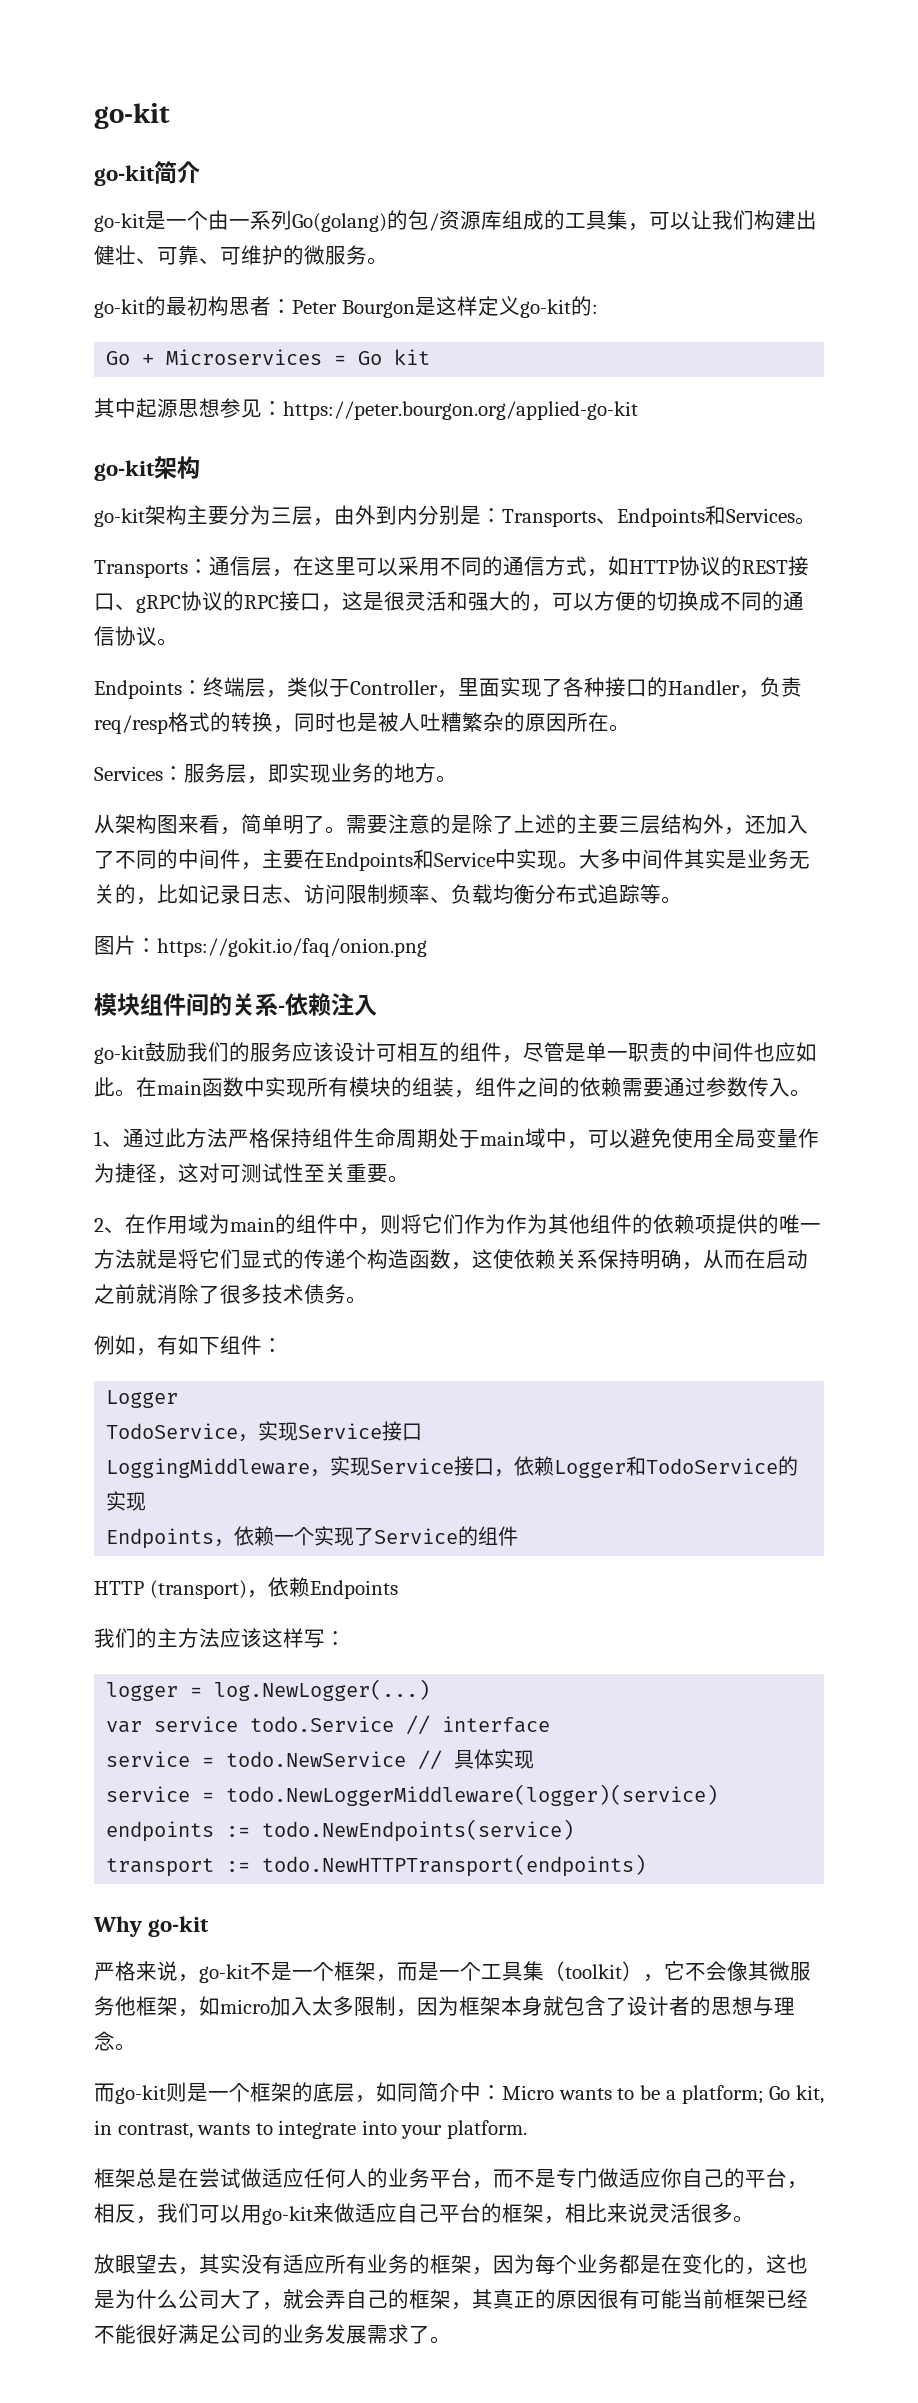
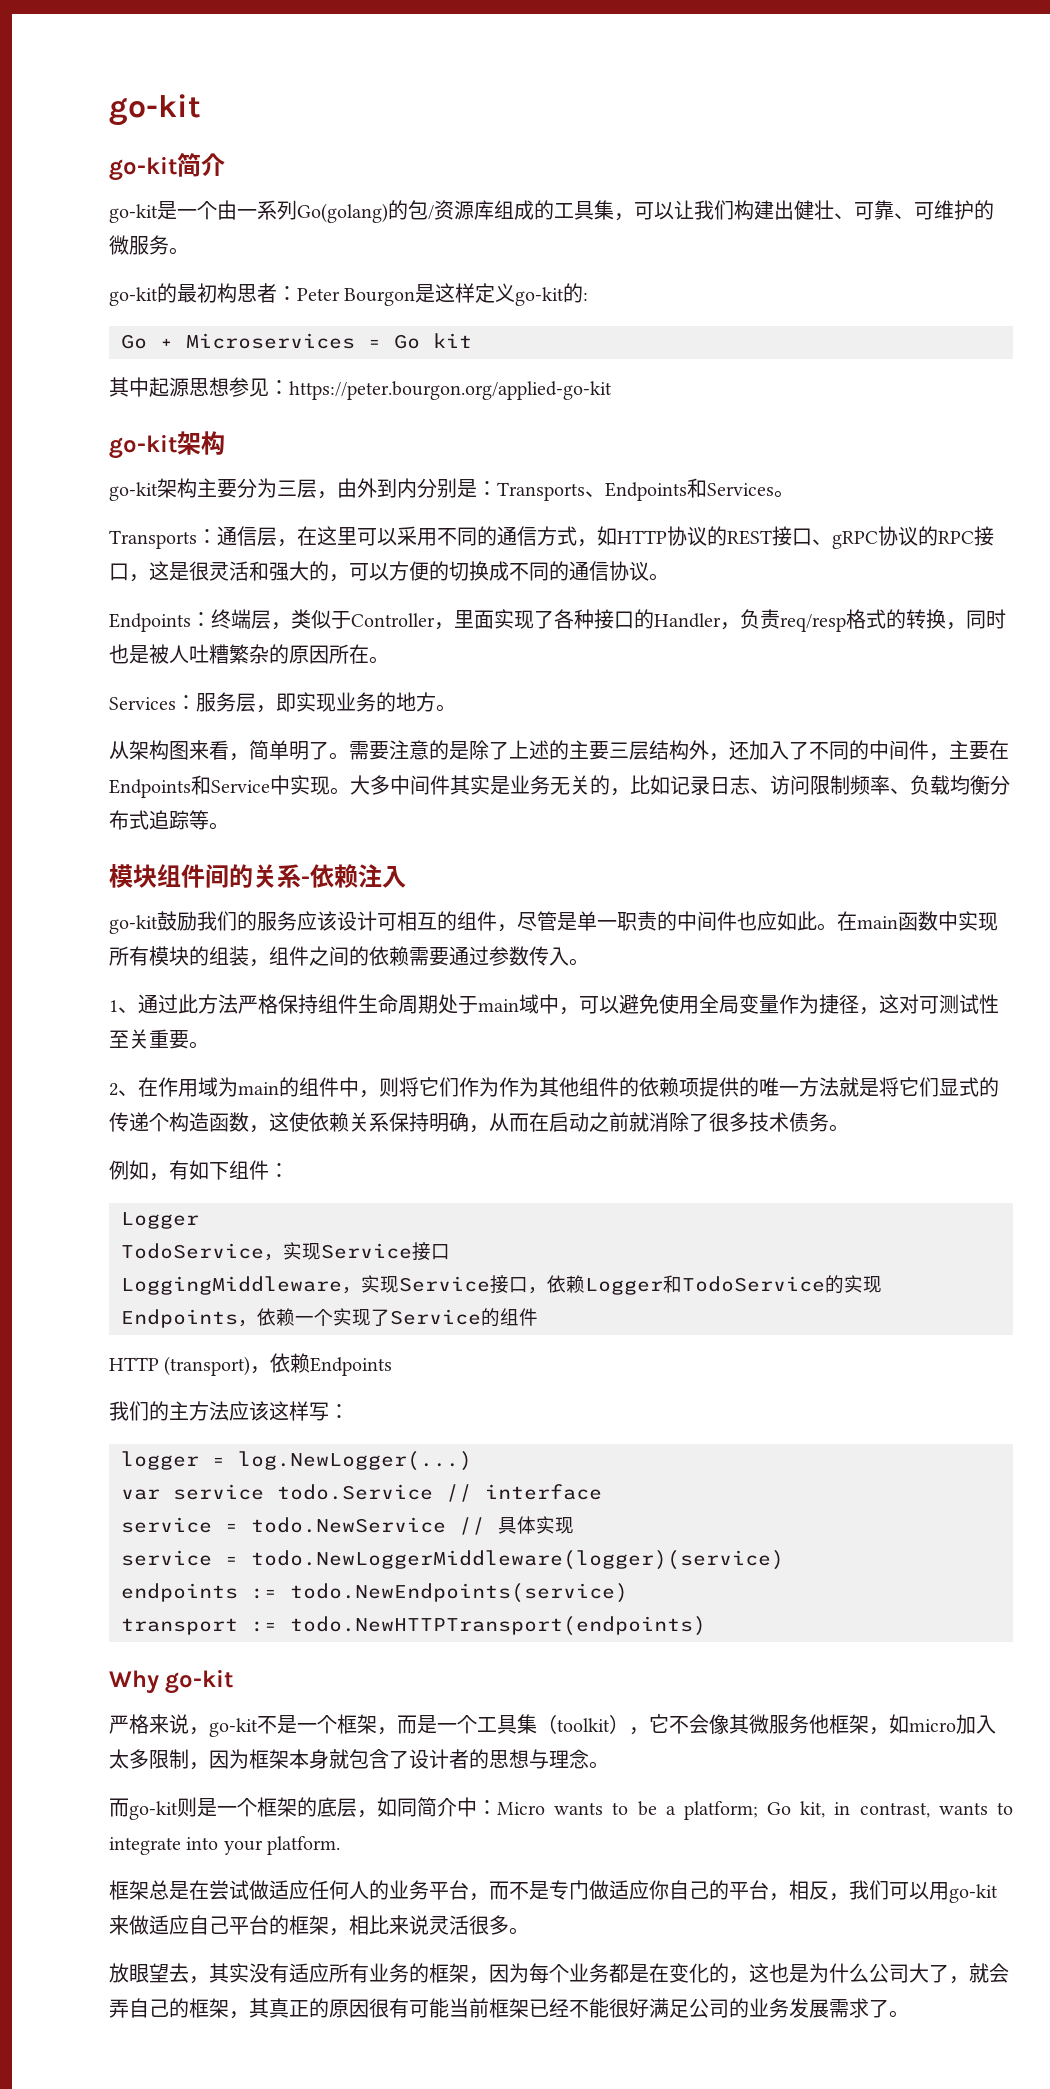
[94,935,427,957] // 图片：https://gokit.io/faq/onion.png -> (229, 826) none

